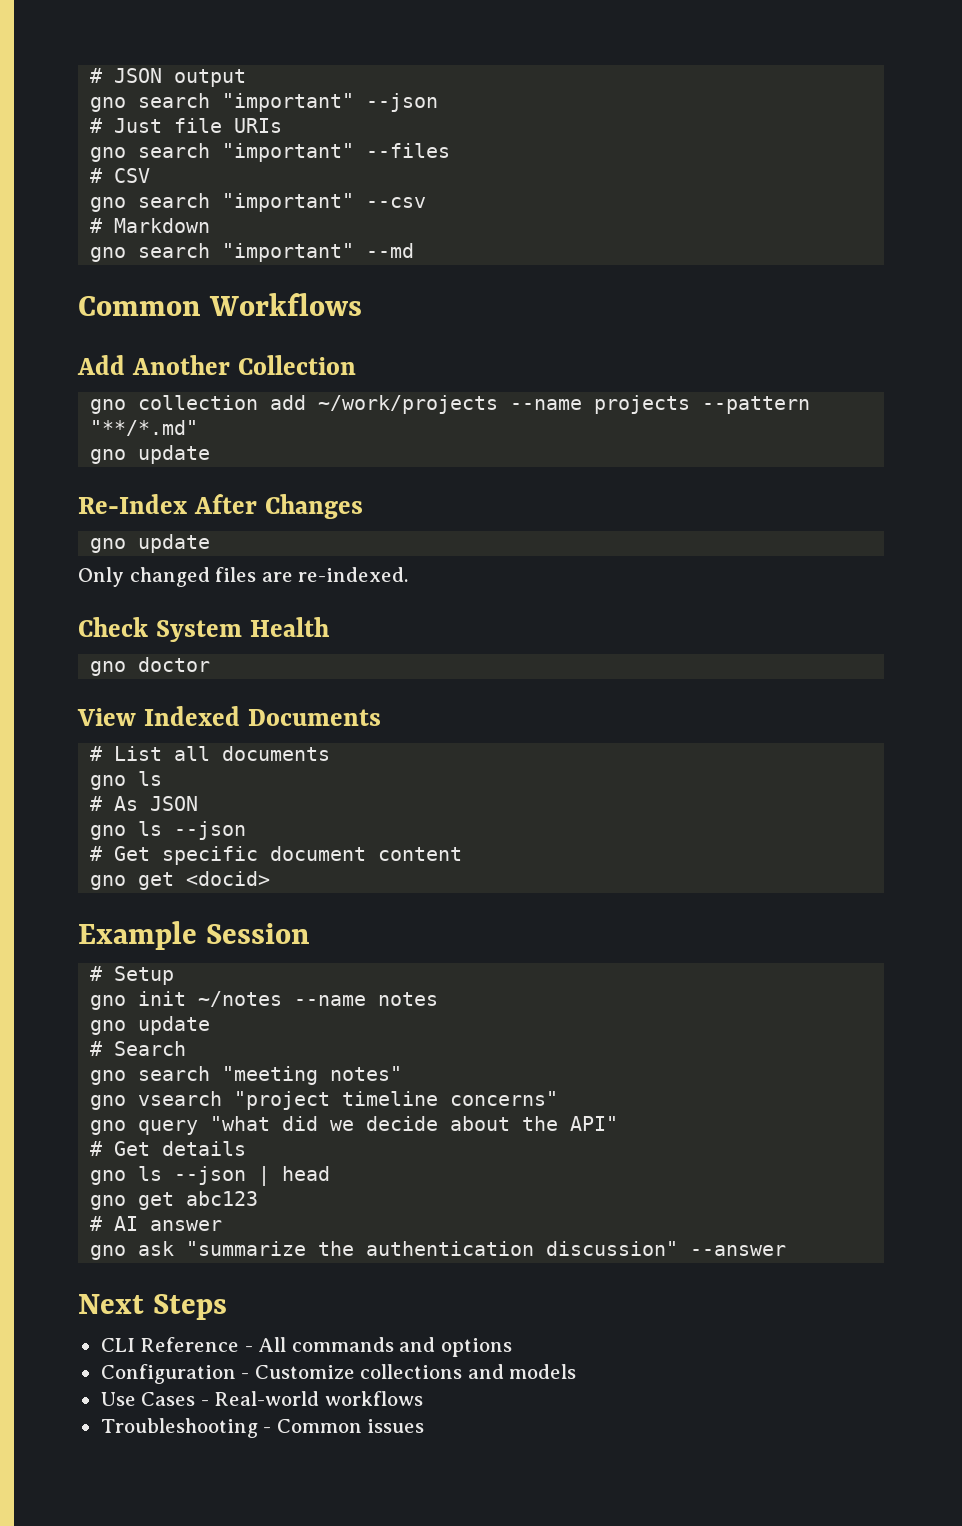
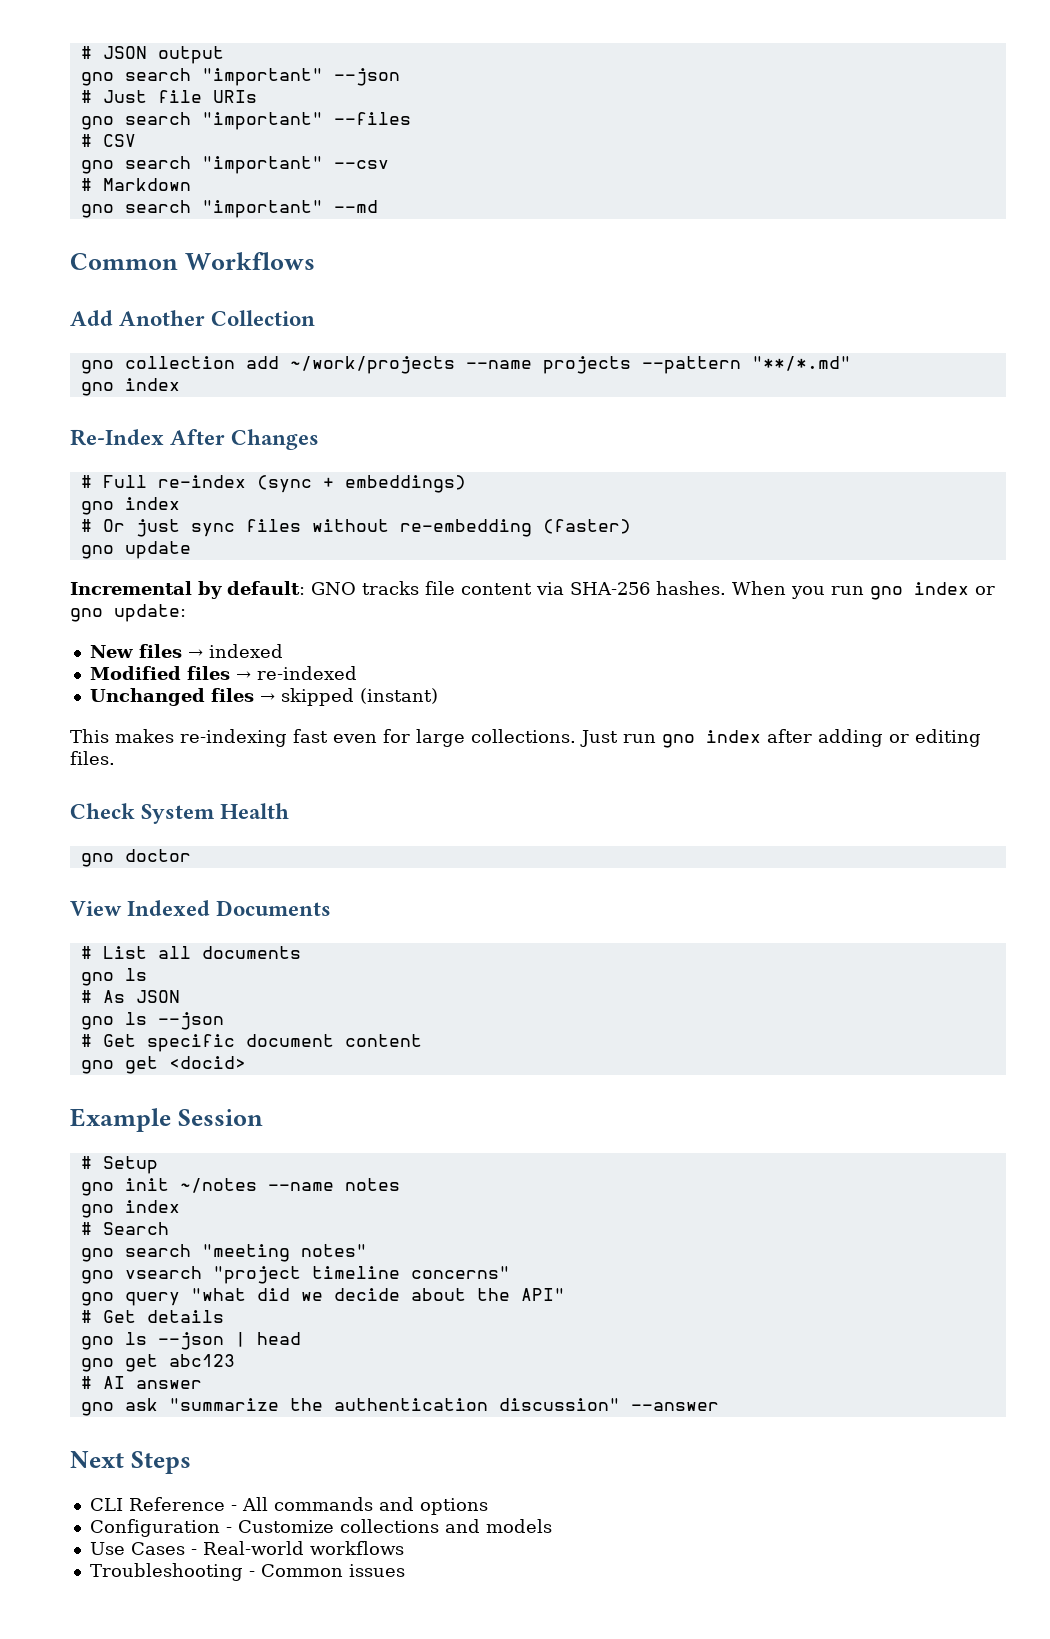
[138,445,211,464] update -> [124,378,180,391] index
[90,534,211,553] [78,567,409,587] gno update // Only changed files are re-indexed. -> [80,475,466,493] [80,497,180,515] [80,519,631,537] [80,541,191,559] [70,581,995,600] [70,604,186,622] [89,644,283,658] [89,666,357,680] [89,688,438,706] [70,729,981,748] [70,751,115,765] # Full re-index (sync + embeddings) // gno index // # Or just sync files without re-embedding (faster) // gno update // Incremental by default: GNO tracks file content via SHA-256 hashes. When you run gno index or gno update: // New files → indexed // Modified files → re-indexed // Unchanged files → skipped (instant) // This makes re-indexing fast even for large collections. Just run gno index after adding or editing files.
[138,1016,211,1035] update -> [124,1200,180,1213] index

